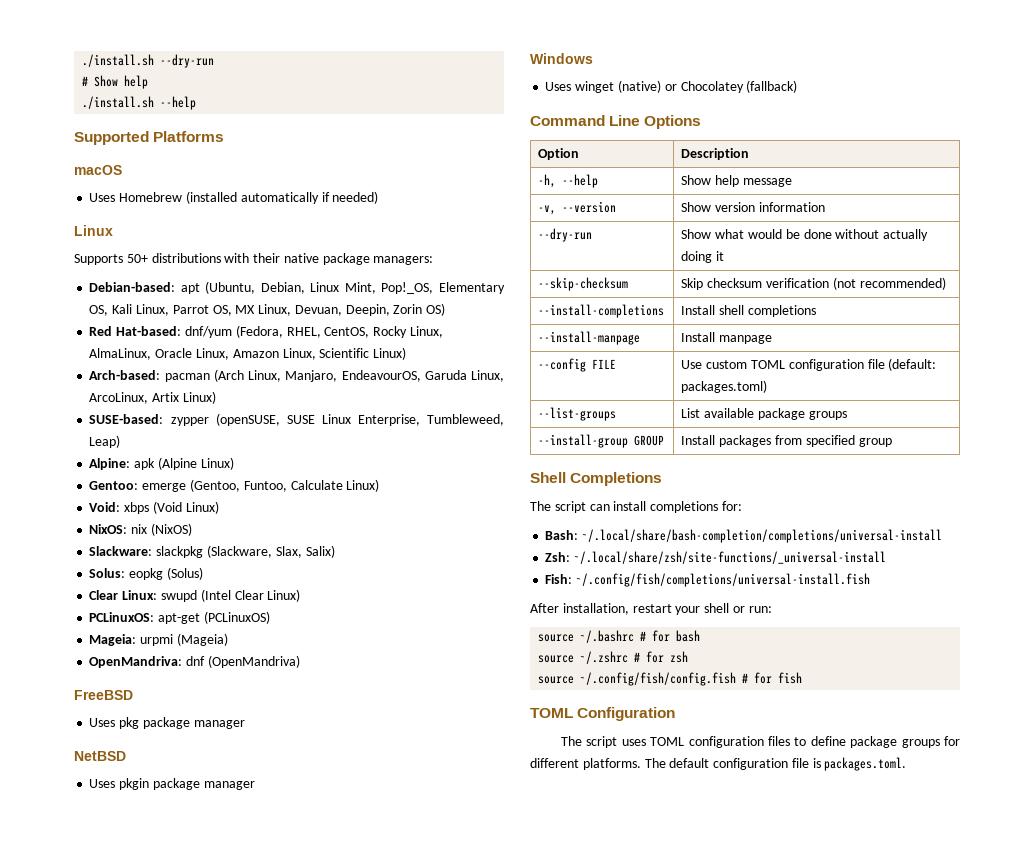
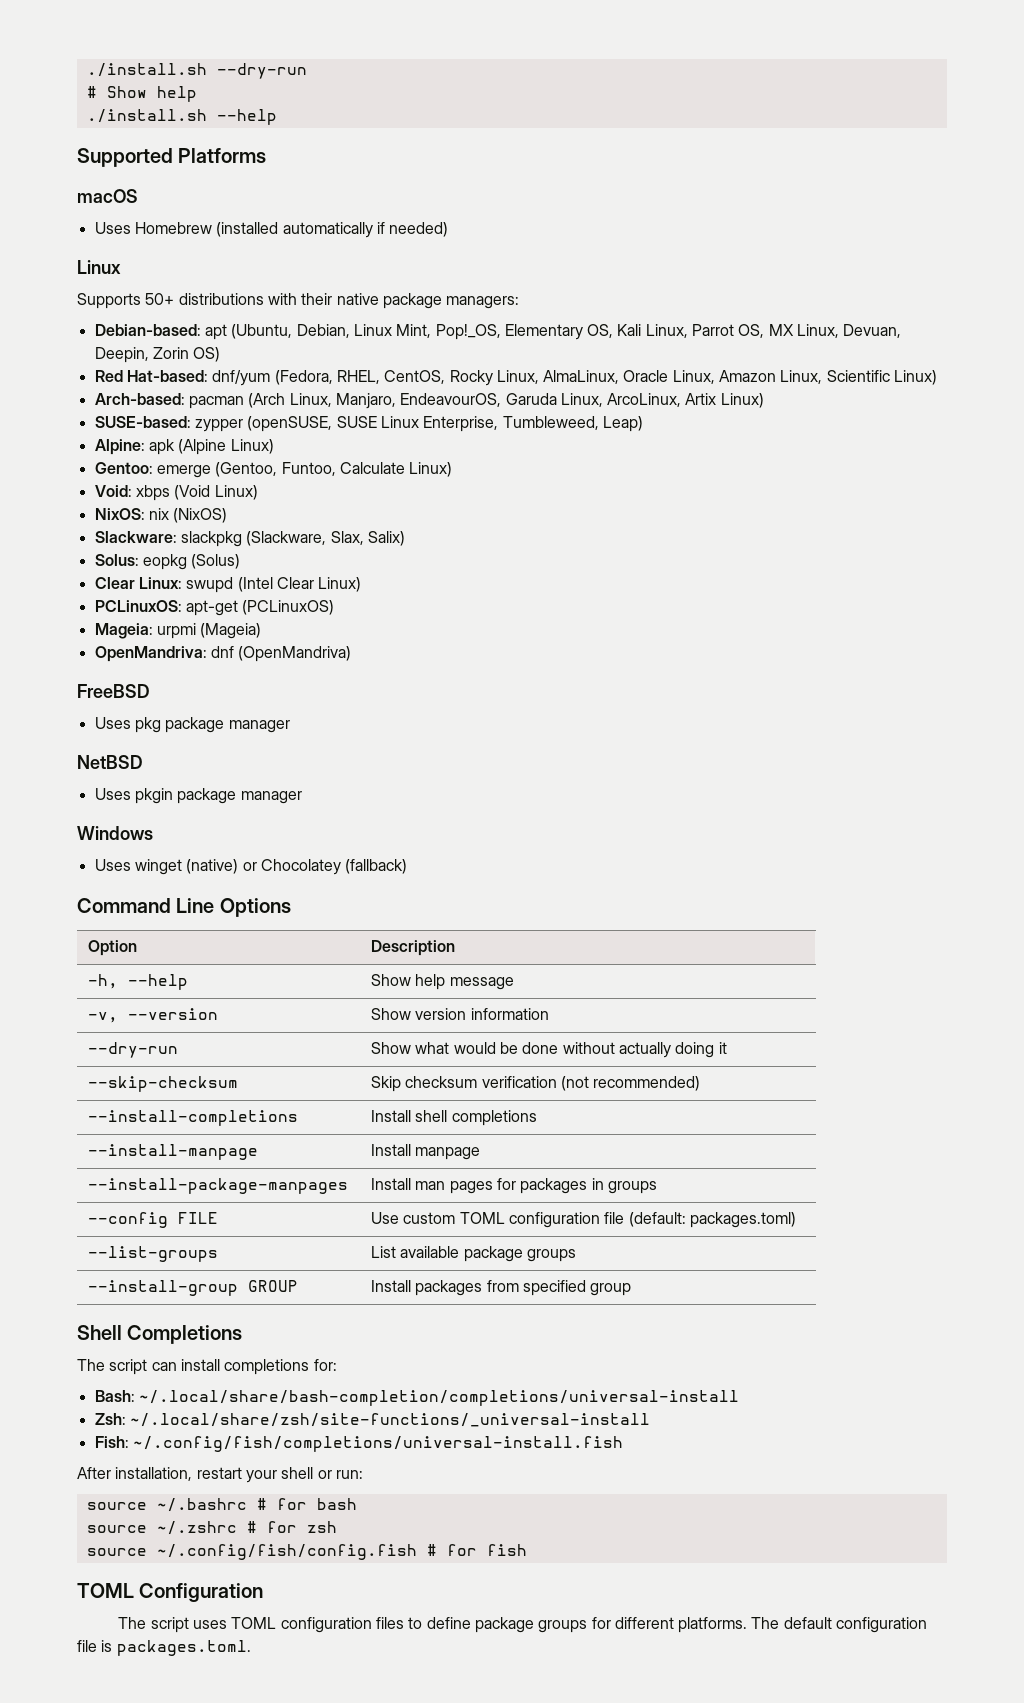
(773, 339) none -> [88,1178,349,1194] [371,1178,657,1194] // --install-package-manpages | Install man pages for packages in groups

